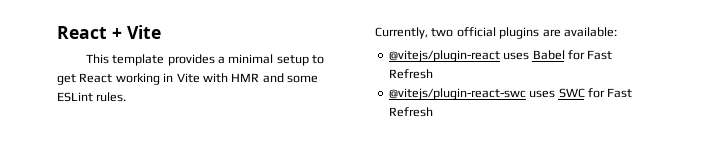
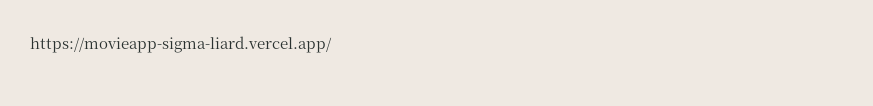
[57,25,161,39] [85,54,325,66] [57,73,318,85] [57,92,127,102] [375,27,617,39] [388,50,613,62] [388,69,433,79] [388,88,633,100] [388,107,433,117] React + Vite // This template provides a minimal setup to get React working in Vite with HMR and some ESLint rules. // Currently, two official plugins are available: // @vitejs/plugin-react uses Babel for Fast Refresh // @vitejs/plugin-react-swc uses SWC for Fast Refresh -> [30,36,332,53] https://movieapp-sigma-liard.vercel.app/

